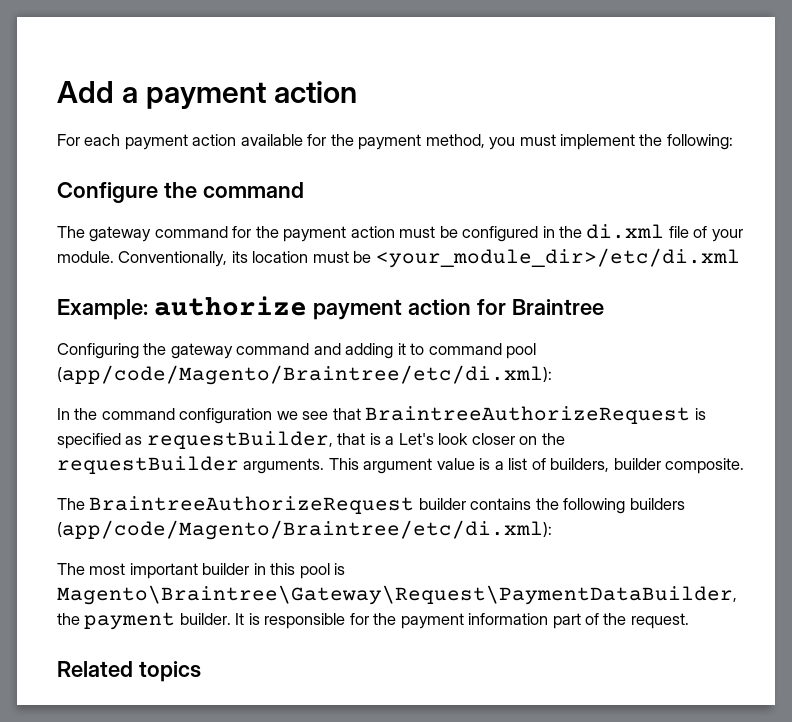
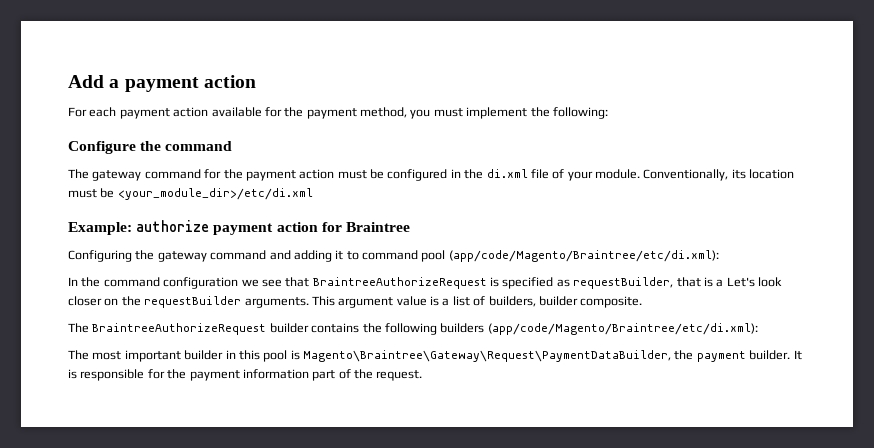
[57,661,201,682] // Related topics -> (423, 375) none

